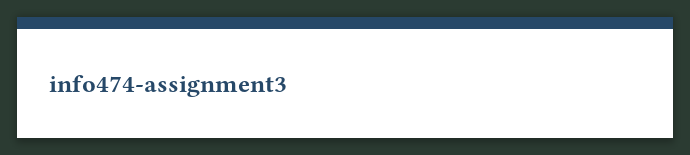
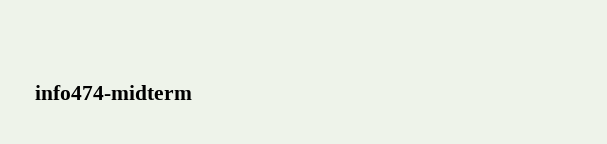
[49,75,287,97] info474-assignment3 -> [35,85,192,100] info474-midterm

